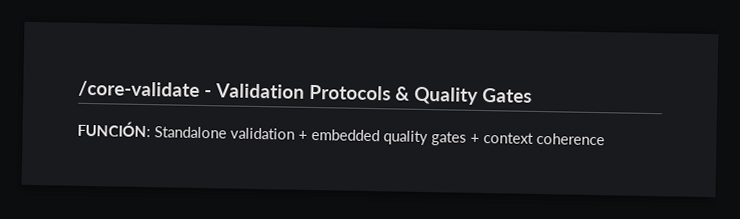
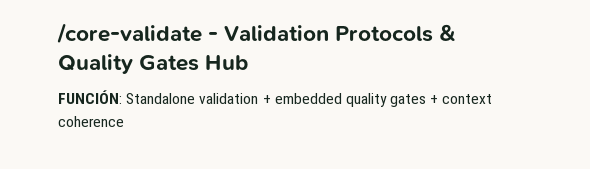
(532, 95) none -> [205,55,249,70] Hub

